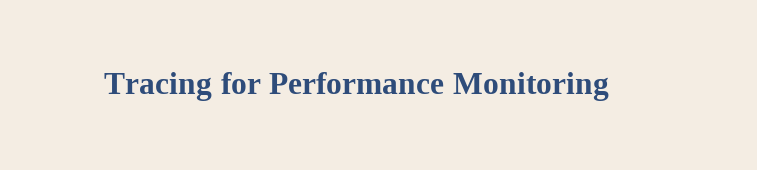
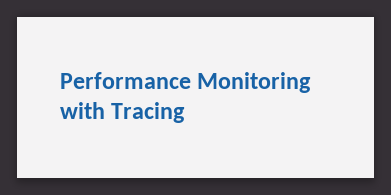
[104,72,609,101] Tracing for Performance Monitoring -> [60,72,312,93] [60,102,186,123] Performance Monitoring with Tracing

